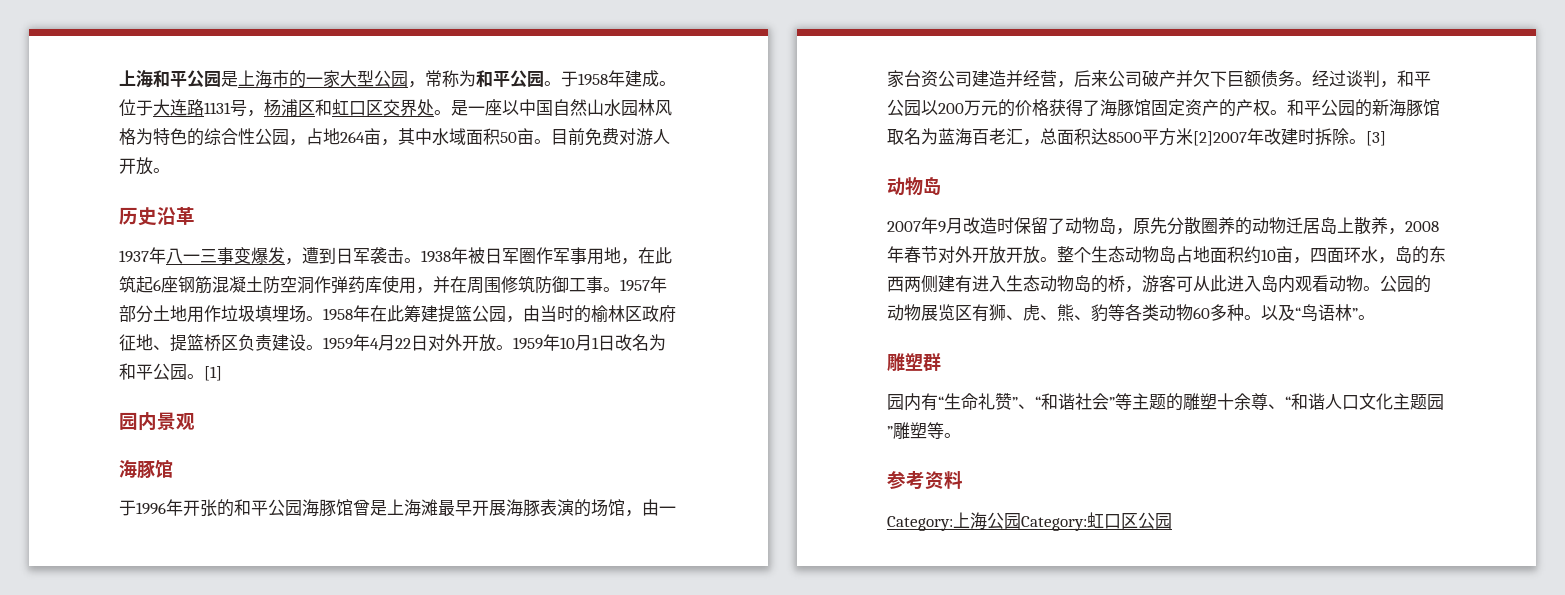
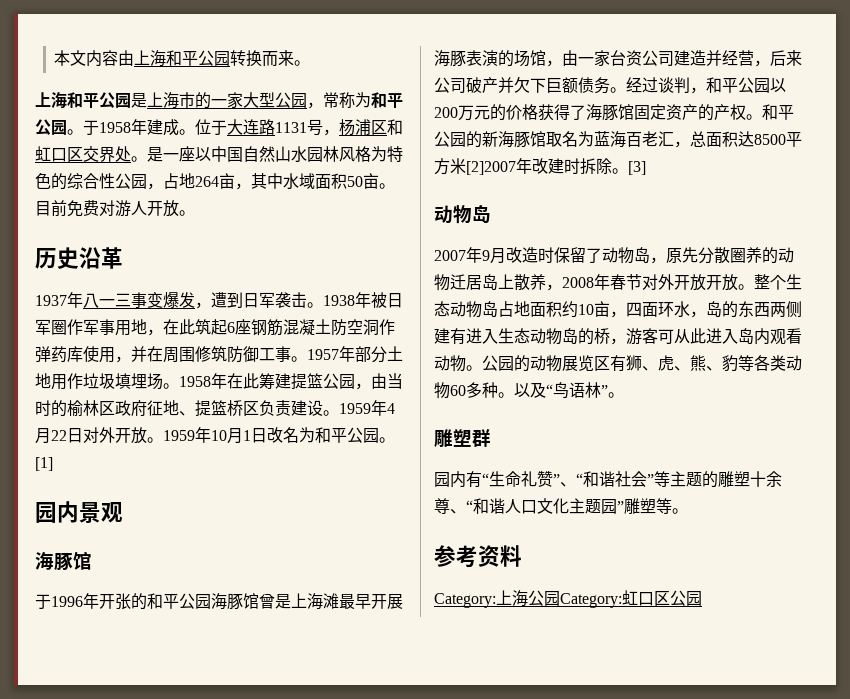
(119, 78) none -> [54,50,311,67] 本文内容由上海和平公园转换而来。 //

